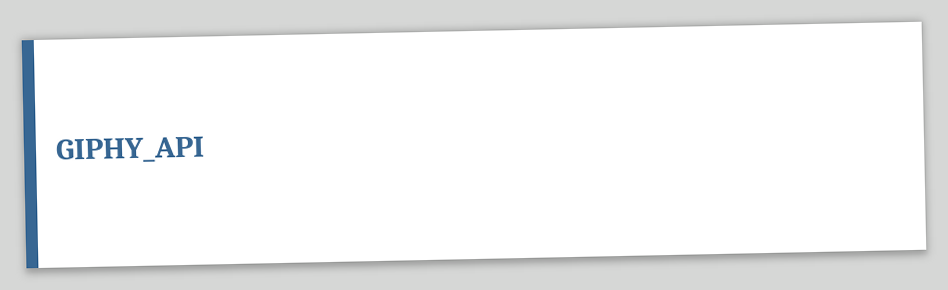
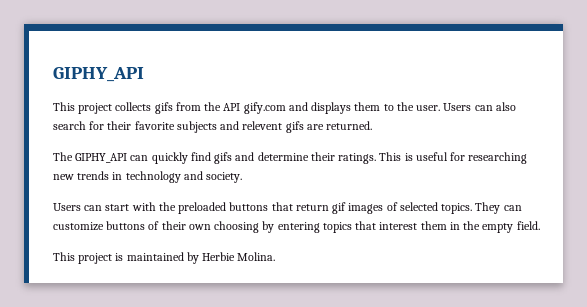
[55,136,205,164] GIPHY_API -> [53,67,144,82] [53,102,516,114] [53,121,373,133] [53,152,528,164] [53,171,243,183] [53,202,522,214] [53,221,540,233] [53,252,276,264] GIPHY_API // This project collects gifs from the API gify.com and displays them to the user. Users can also search for their favorite subjects and relevent gifs are returned. // The GIPHY_API can quickly find gifs and determine their ratings. This is useful for researching new trends in technology and society. // Users can start with the preloaded buttons that return gif images of selected topics. They can customize buttons of their own choosing by entering topics that interest them in the empty field. // This project is maintained by Herbie Molina.

